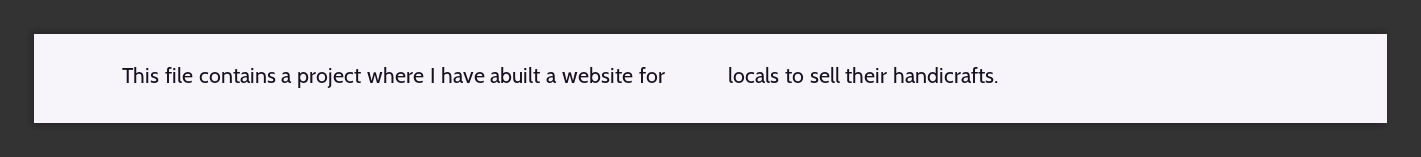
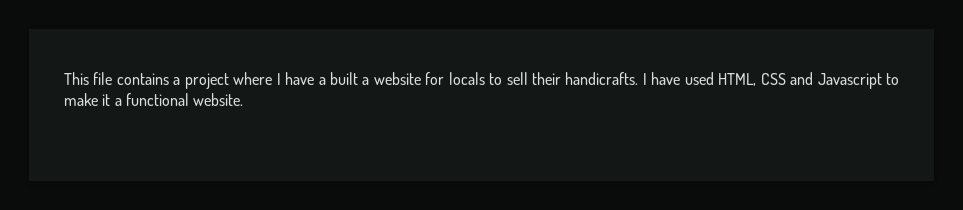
[490,67,541,83] abuilt -> [318,72,358,85] a built
(999, 75) none -> [642,72,900,89] [64,93,244,106] I have used HTML, CSS and Javascript to make it a functional website.

